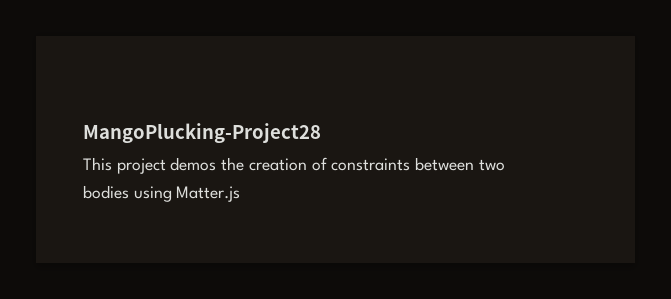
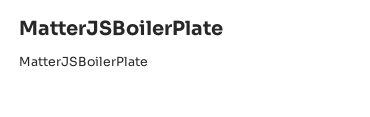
[83,123,321,143] [83,157,505,174] [83,185,241,202] MangoPlucking-Project28 // This project demos the creation of constraints between two bodies using Matter.js -> [19,20,223,36] [19,56,148,67] MatterJSBoilerPlate // MatterJSBoilerPlate

